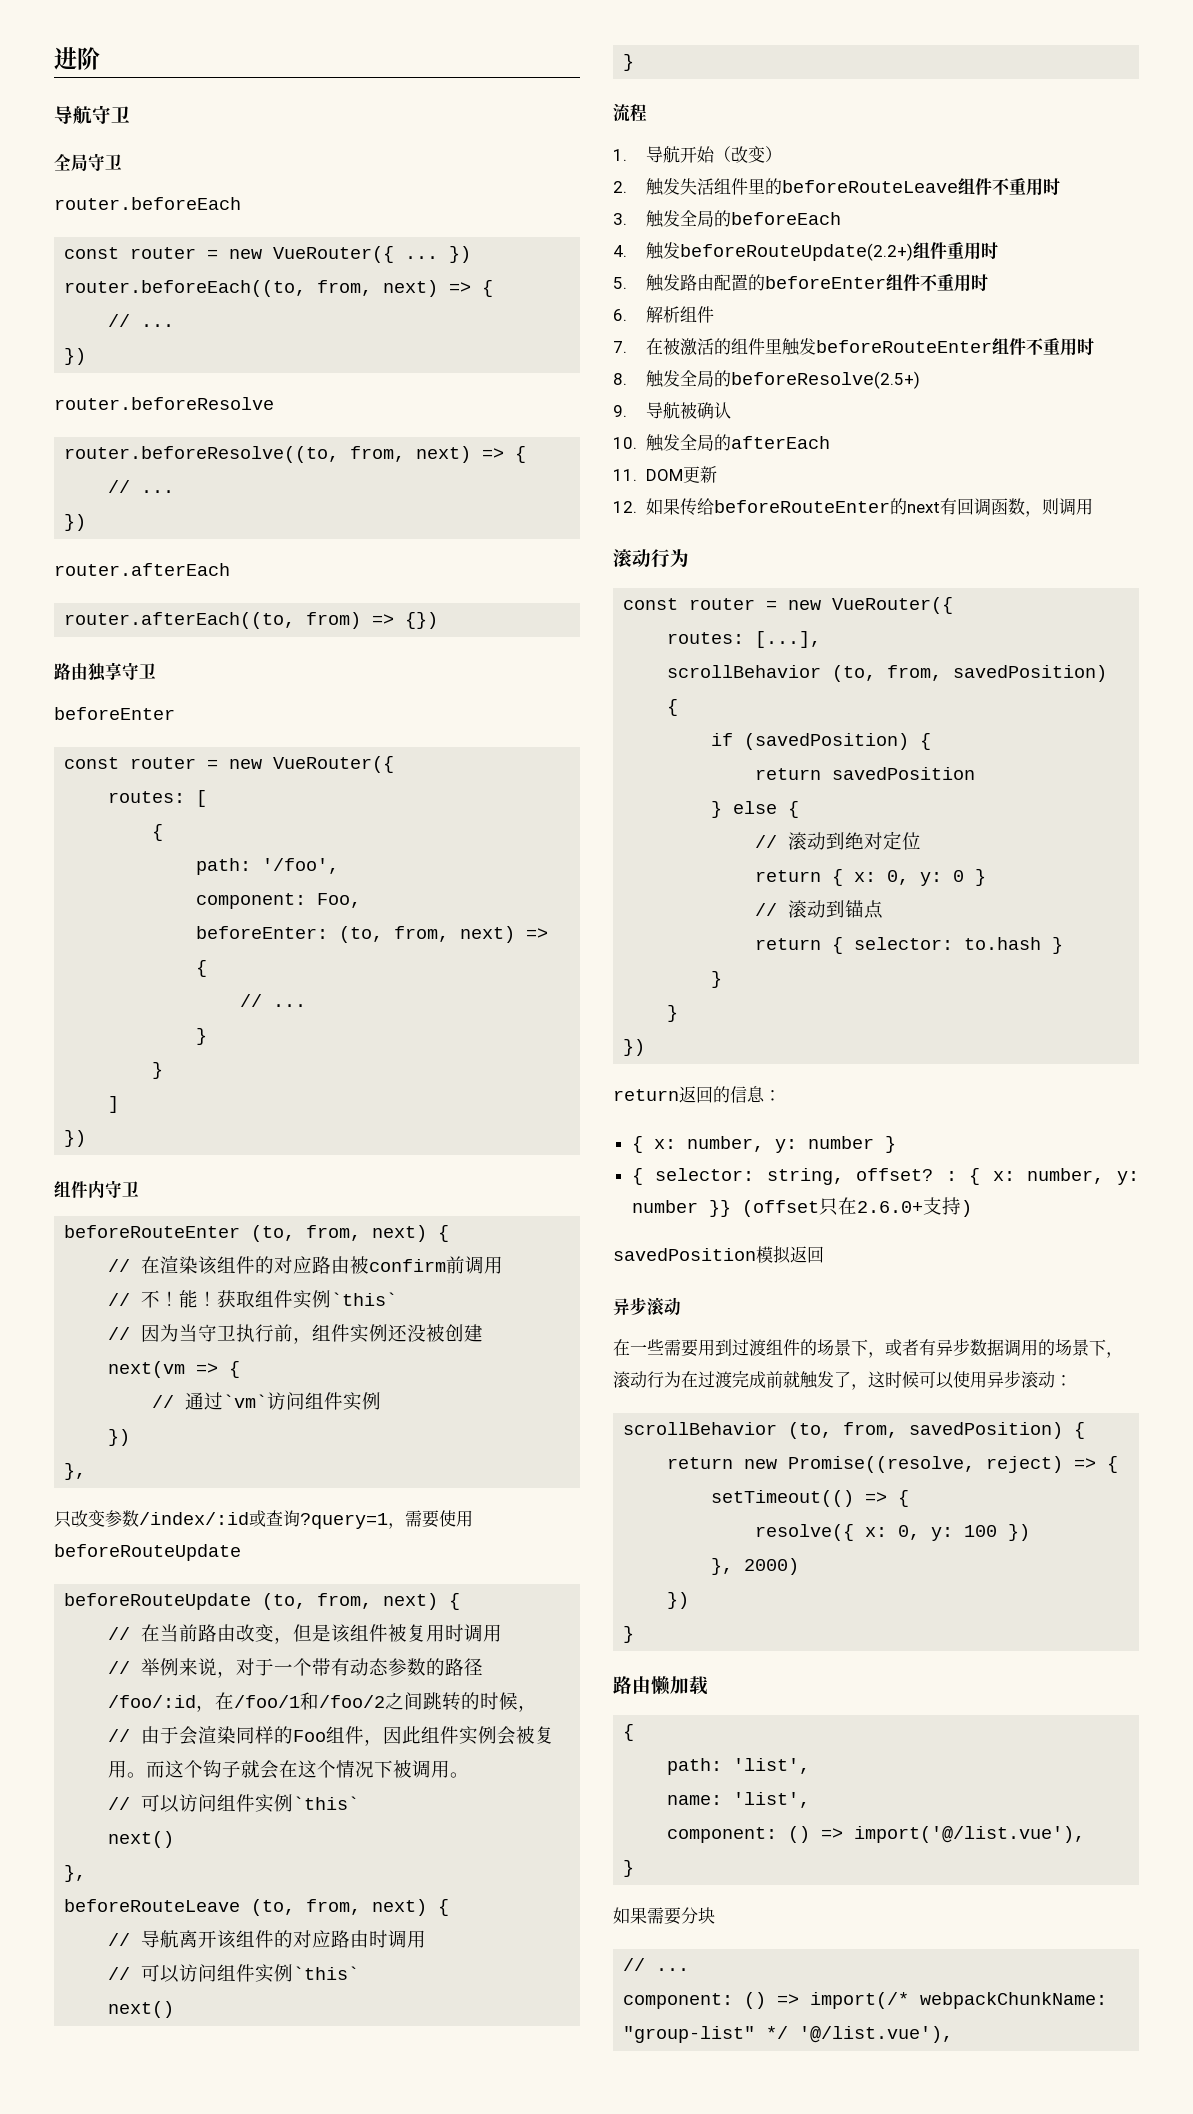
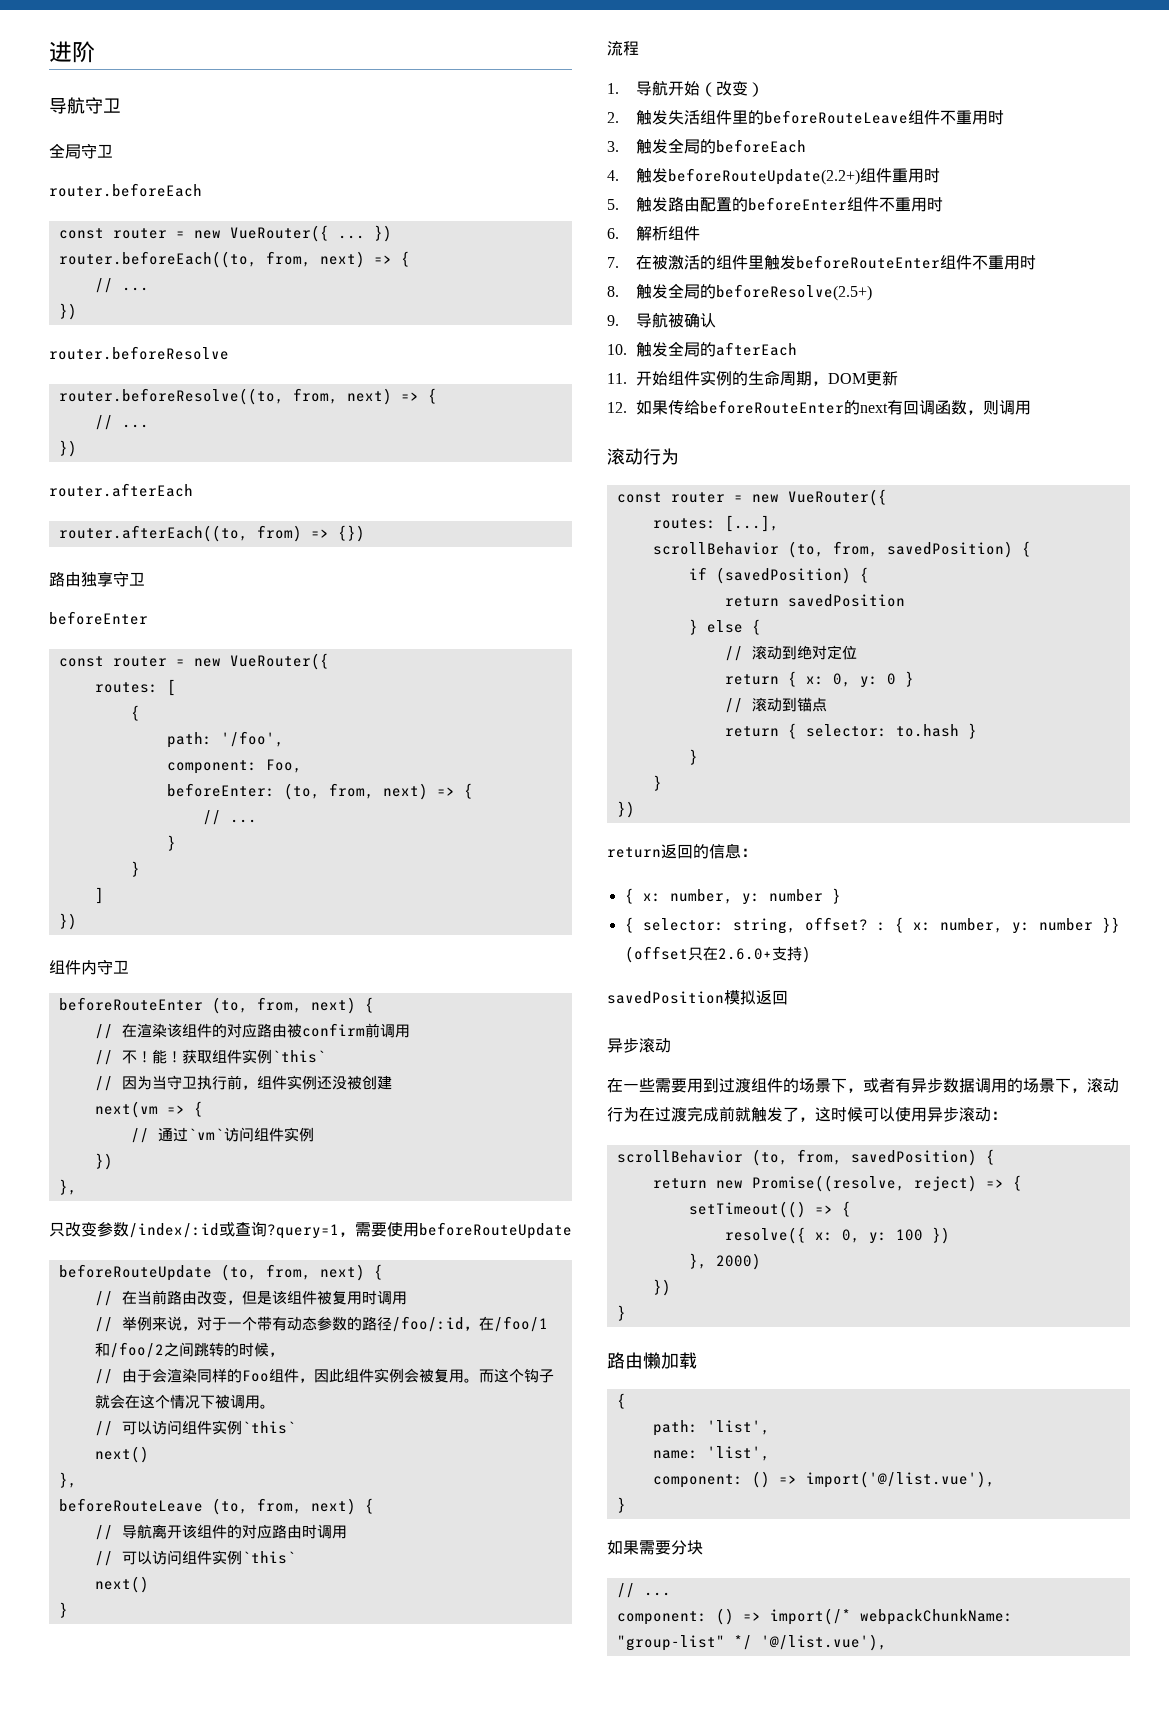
(637, 475) none -> [636,370,829,386] 开始组件实例的生命周期，

